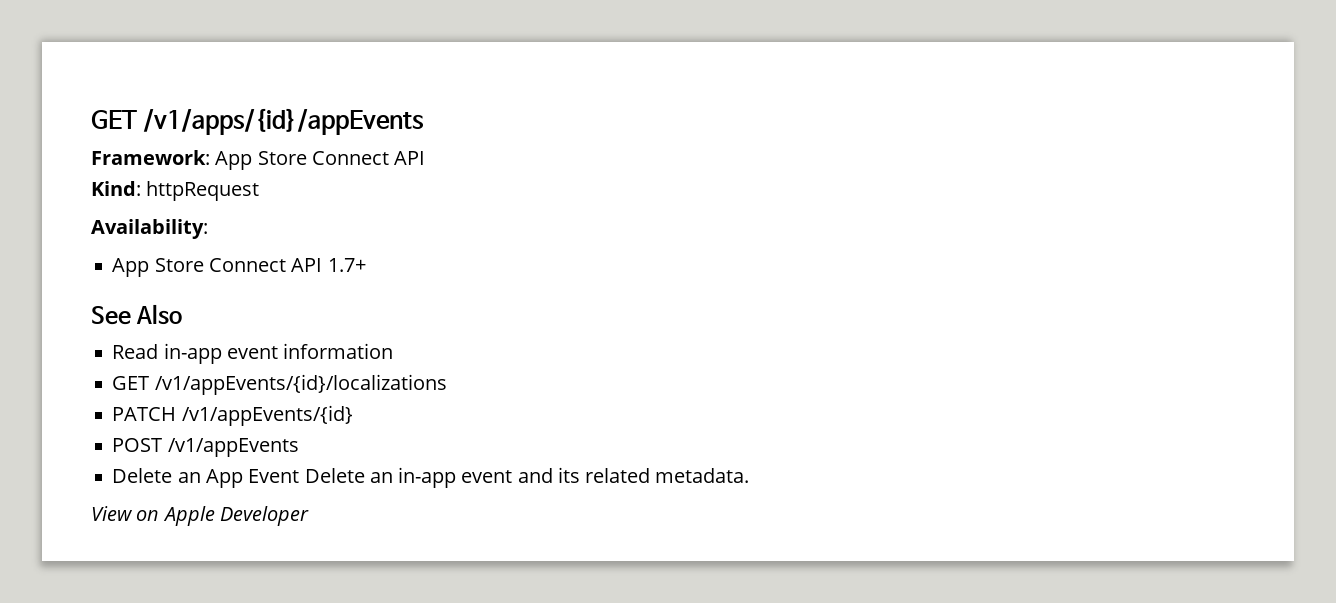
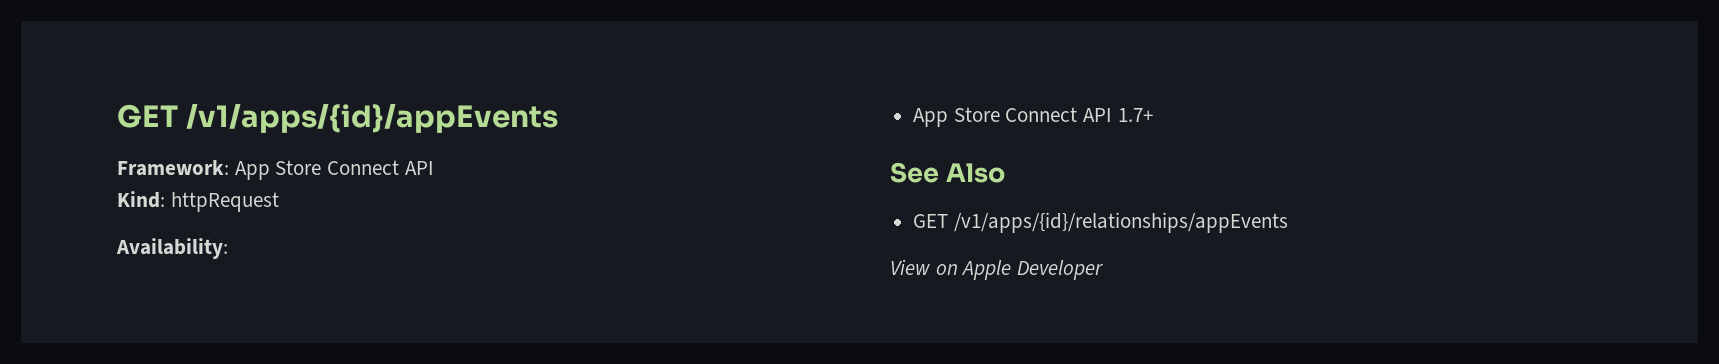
[112,343,394,364] [112,374,447,395] [112,405,353,426] [112,438,299,457] [112,467,750,488] Read in-app event information // GET /v1/appEvents/{id}/localizations // PATCH /v1/appEvents/{id} // POST /v1/appEvents // Delete an App Event Delete an in-app event and its related metadata. -> [913,212,1288,233] GET /v1/apps/{id}/relationships/appEvents

